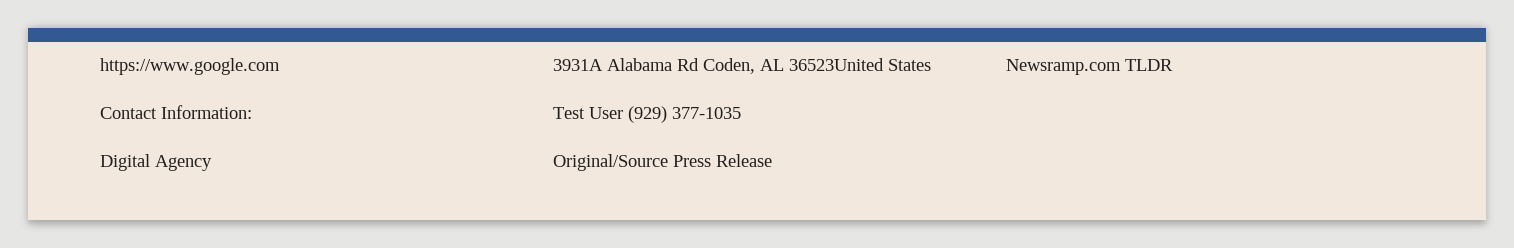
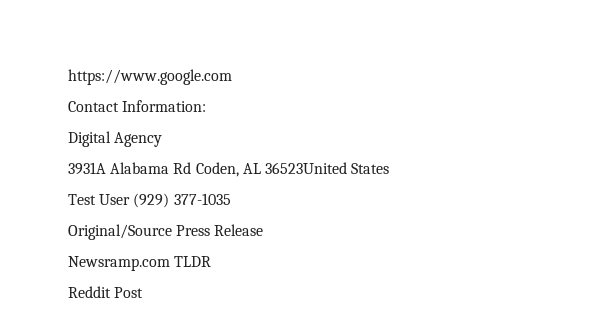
(1173, 65) none -> [68,286,144,298] // Reddit Post

